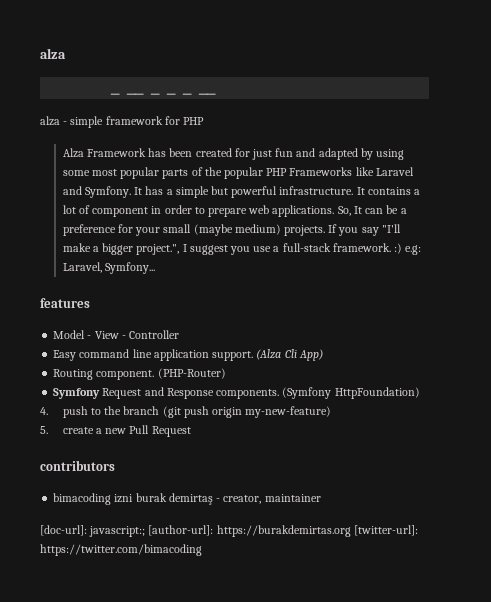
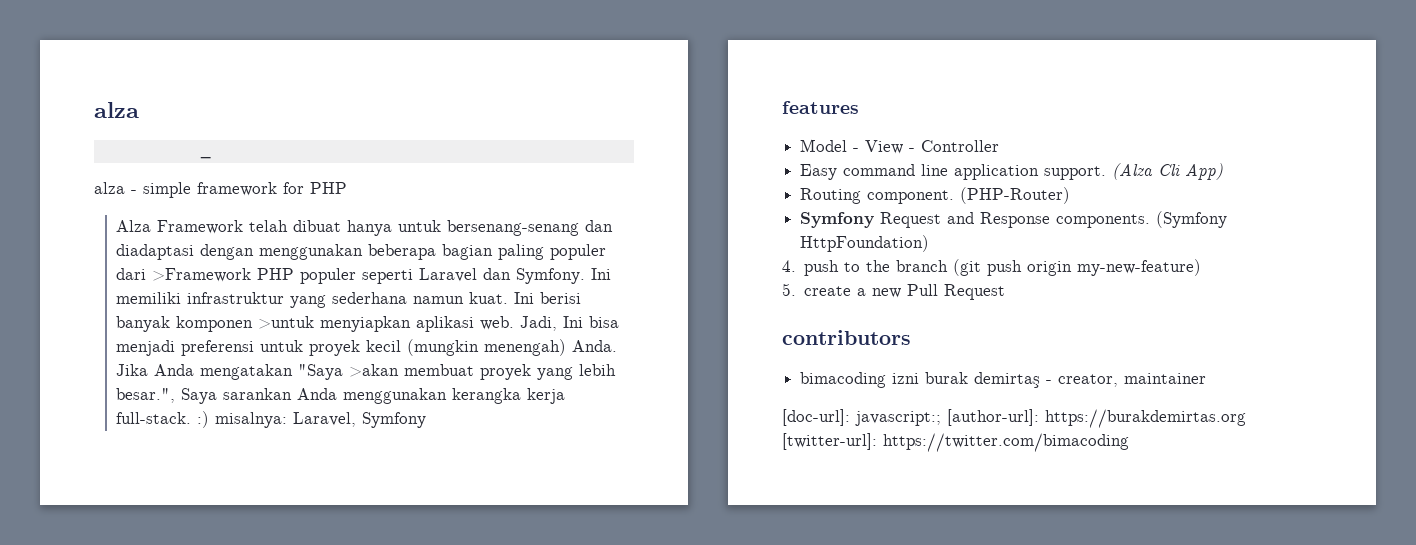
[126,92,217,95] __ _ _ _ __ -> (212, 157) none
[148,148,405,160] [62,167,414,179] [62,186,421,198] [62,205,407,217] [62,224,401,236] [62,243,422,255] [62,262,155,274] has been created for just fun and adapted by using some most popular parts of the popular PHP Frameworks like Laravel and Symfony. It has a simple but powerful infrastructure. It contains a lot of component in order to prepare web applications. So, It can be a preference for your small (maybe medium) projects. If you say "I'll make a bigger project.", I suggest you use a full-stack framework. :) e.g: Laravel, Symfony... -> [249,220,614,236] [116,244,607,260] [116,268,612,284] [116,292,582,308] [116,316,620,332] [116,339,618,356] [116,364,617,380] [116,388,566,404] [116,411,427,428] telah dibuat hanya untuk bersenang-senang dan diadaptasi dengan menggunakan beberapa bagian paling populer dari >Framework PHP populer seperti Laravel dan Symfony. Ini memiliki infrastruktur yang sederhana namun kuat. Ini berisi banyak komponen >untuk menyiapkan aplikasi web. Jadi, Ini bisa menjadi preferensi untuk proyek kecil (mungkin menengah) Anda. Jika Anda mengatakan "Saya >akan membuat proyek yang lebih besar.", Saya sarankan Anda menggunakan kerangka kerja full-stack. :) misalnya: Laravel, Symfony

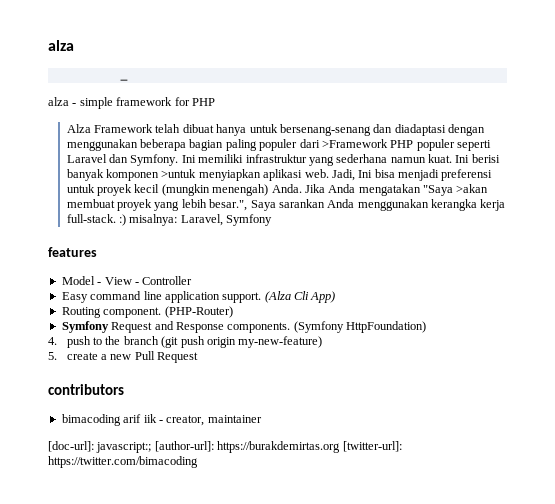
[892,372,1041,388] izni burak demirtaş -> [123,414,157,423] arif iik

